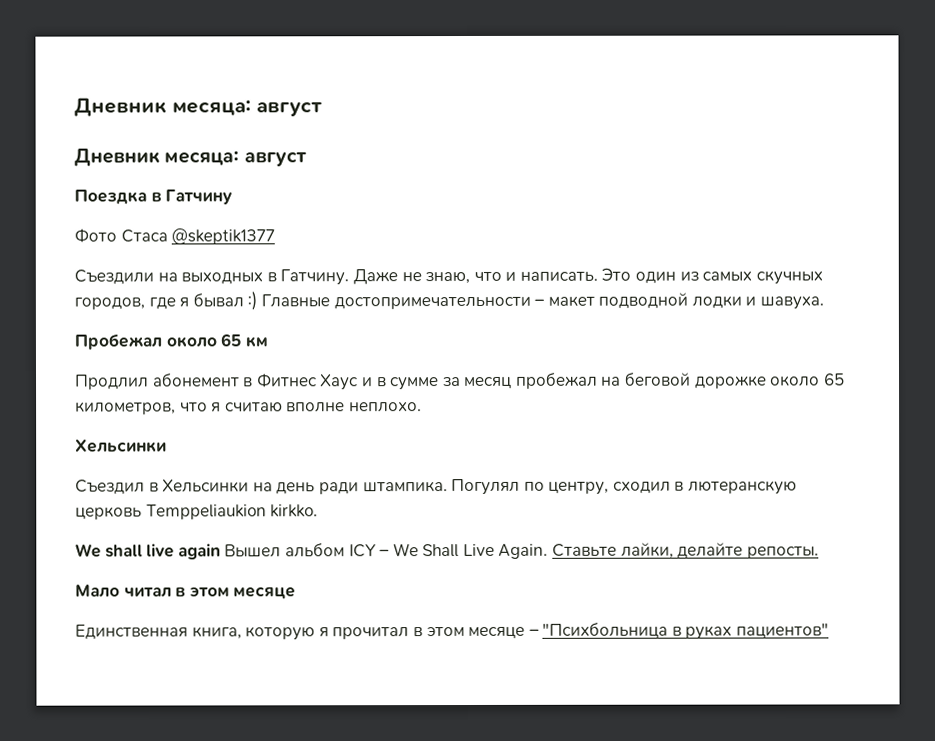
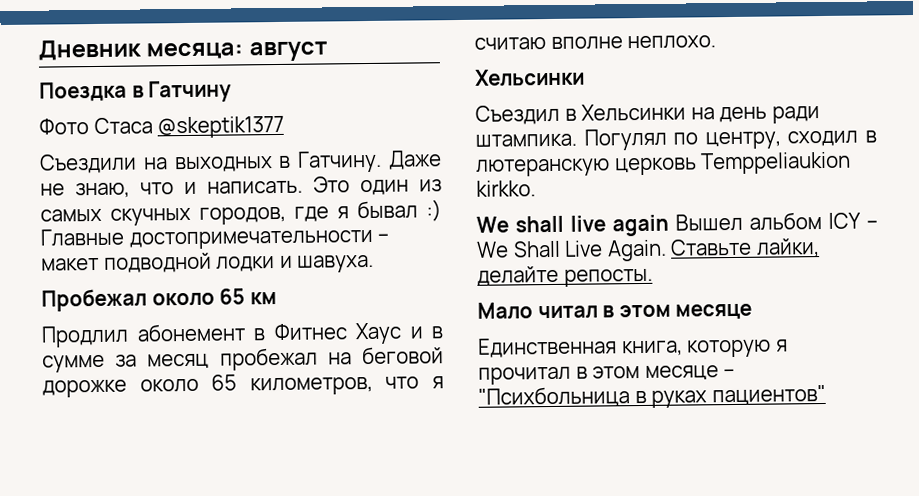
[74,97,322,117] [74,148,307,167] Дневник месяца: август // Дневник месяца: август -> [38,39,327,62] Дневник месяца: август

